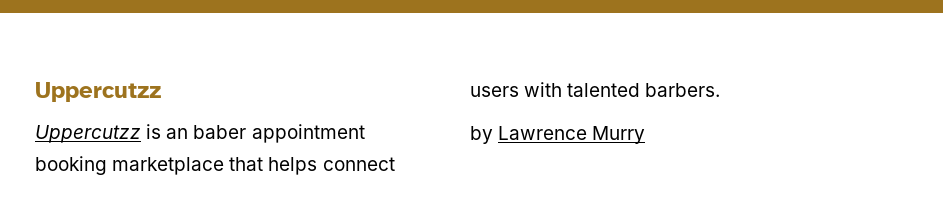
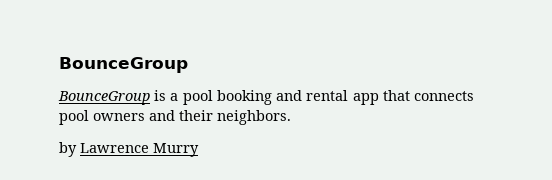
[35,82,161,102] [35,124,365,143] [35,156,395,175] [470,82,721,97] Uppercutzz // Uppercutzz is an baber appointment booking marketplace that helps connect users with talented barbers. -> [59,57,188,73] [58,90,475,105] [59,110,291,125] BounceGroup // BounceGroup is a pool booking and rental app that connects pool owners and their neighbors.

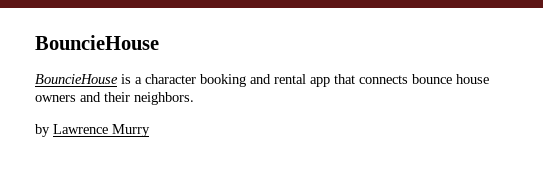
[59,57,188,73] [58,91,150,105] BounceGroup // BounceGroup -> [35,35,159,50] [35,74,118,84] BouncieHouse // BouncieHouse
[182,90,213,105] pool -> [145,74,196,84] character
[59,110,89,125] pool -> [412,74,489,84] bounce house

